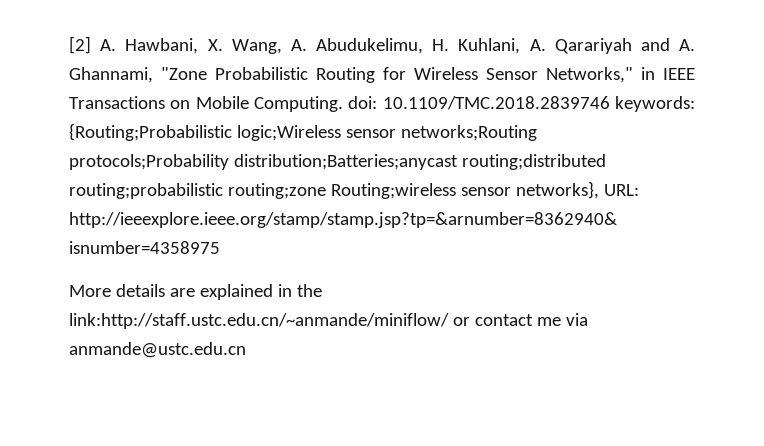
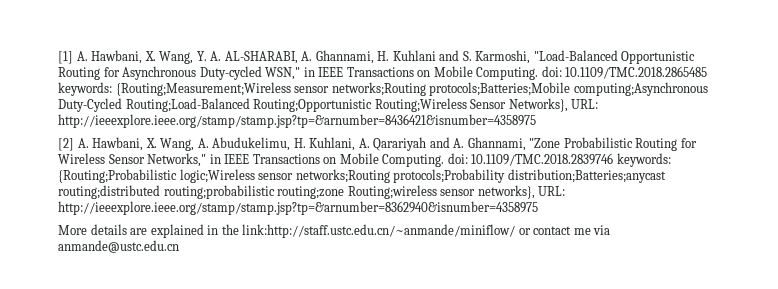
(69, 45) none -> [58,50,696,64] [58,66,708,80] [58,82,708,96] [58,98,599,112] [58,114,536,128] [1] A. Hawbani, X. Wang, Y. A. AL-SHARABI, A. Ghannami, H. Kuhlani and S. Karmoshi, "Load-Balanced Opportunistic Routing for Asynchronous Duty-cycled WSN," in IEEE Transactions on Mobile Computing. doi: 10.1109/TMC.2018.2865485 keywords: {Routing;Measurement;Wireless sensor networks;Routing protocols;Batteries;Mobile computing;Asynchronous Duty-Cycled Routing;Load-Balanced Routing;Opportunistic Routing;Wireless Sensor Networks}, URL: http://ieeexplore.ieee.org/stamp/stamp.jsp?tp=&arnumber=8436421&isnumber=4358975 //

